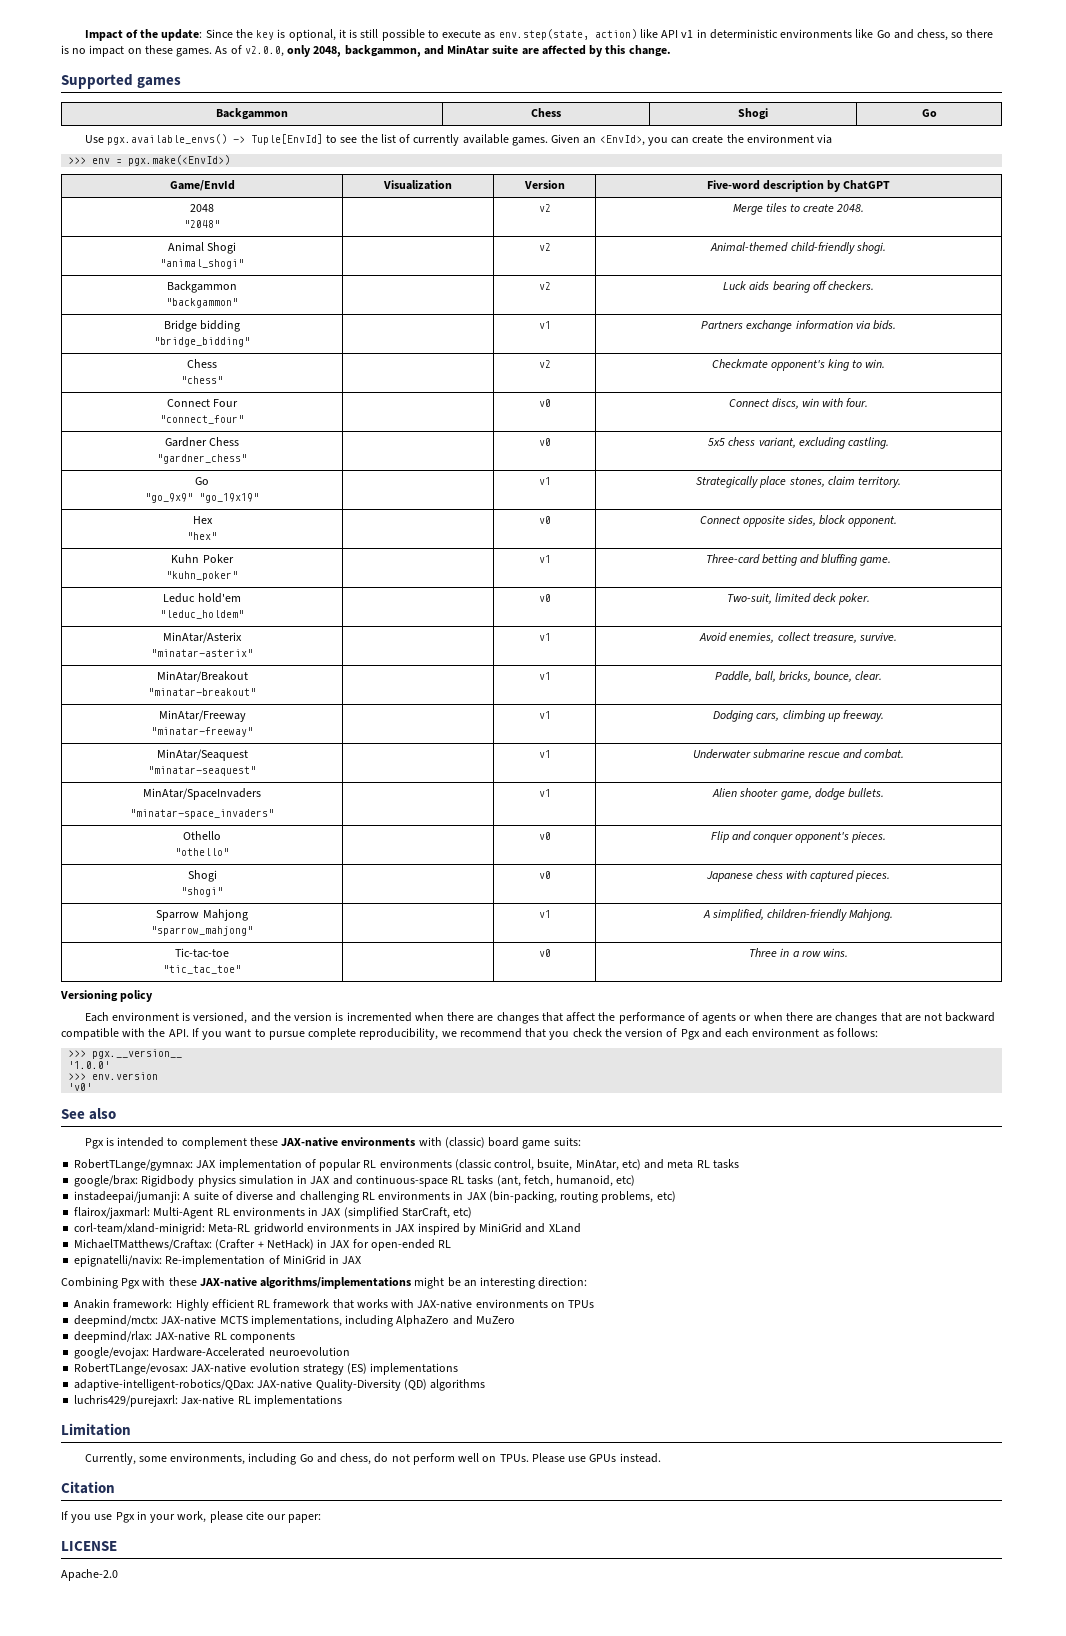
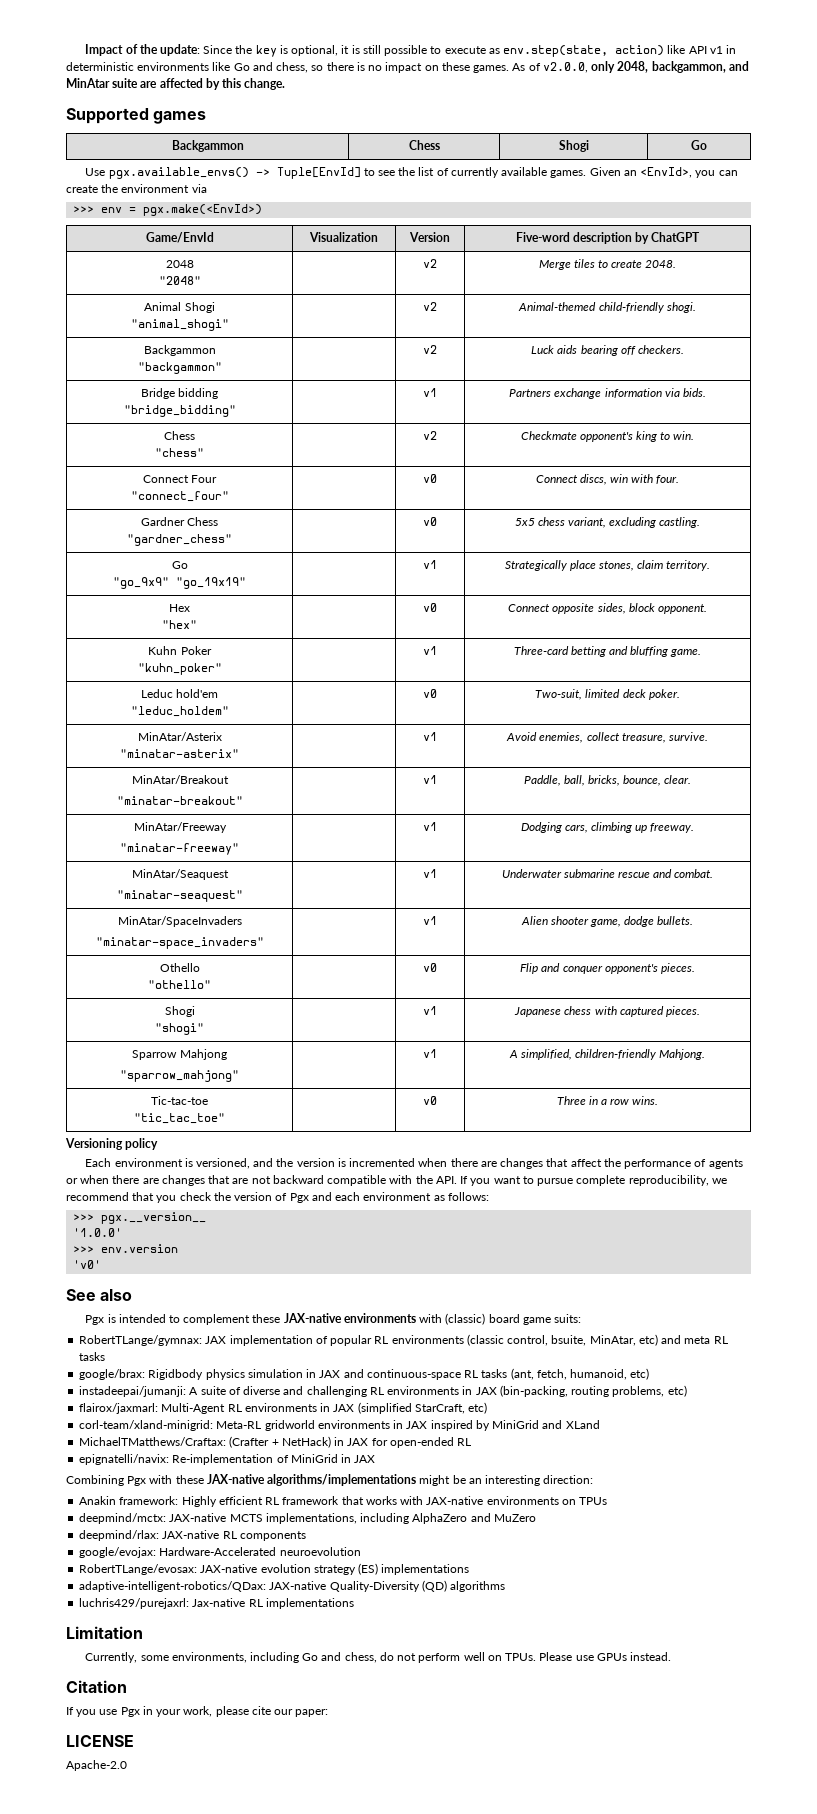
[538,871,551,879] v0 -> [423,1006,437,1015] v1

